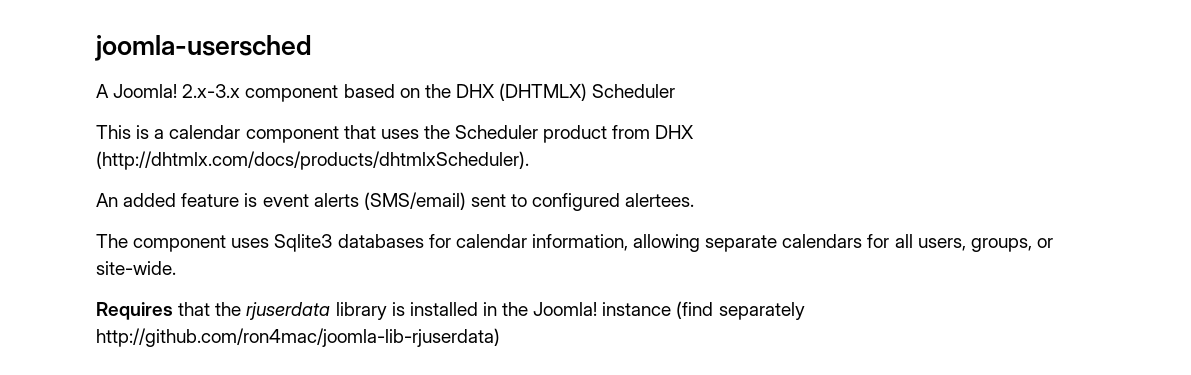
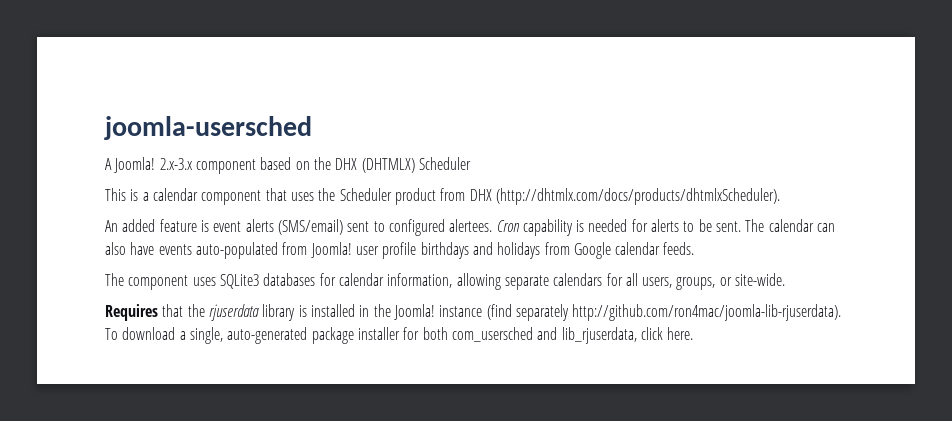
(695, 200) none -> [496,219,836,236] [105,242,695,259] Cron capability is needed for alerts to be sent. The calendar can also have events auto-populated from Joomla! user profile birthdays and holidays from Google calendar feeds.
[274,234,333,252] Sqlite3 -> [219,274,259,289] SQLite3
[96,328,500,347] http://github.com/ron4mac/joomla-lib-rjuserdata) -> [572,304,842,321] [105,327,694,344] http://github.com/ron4mac/joomla-lib-rjuserdata). To download a single, auto-generated package installer for both com_usersched and lib_rjuserdata, click here.

